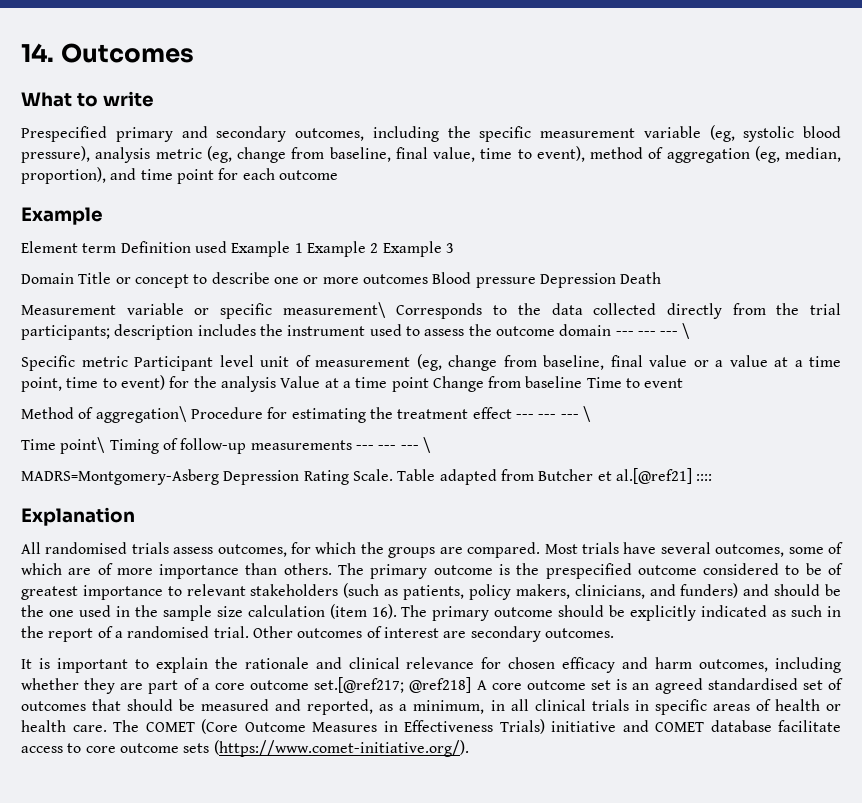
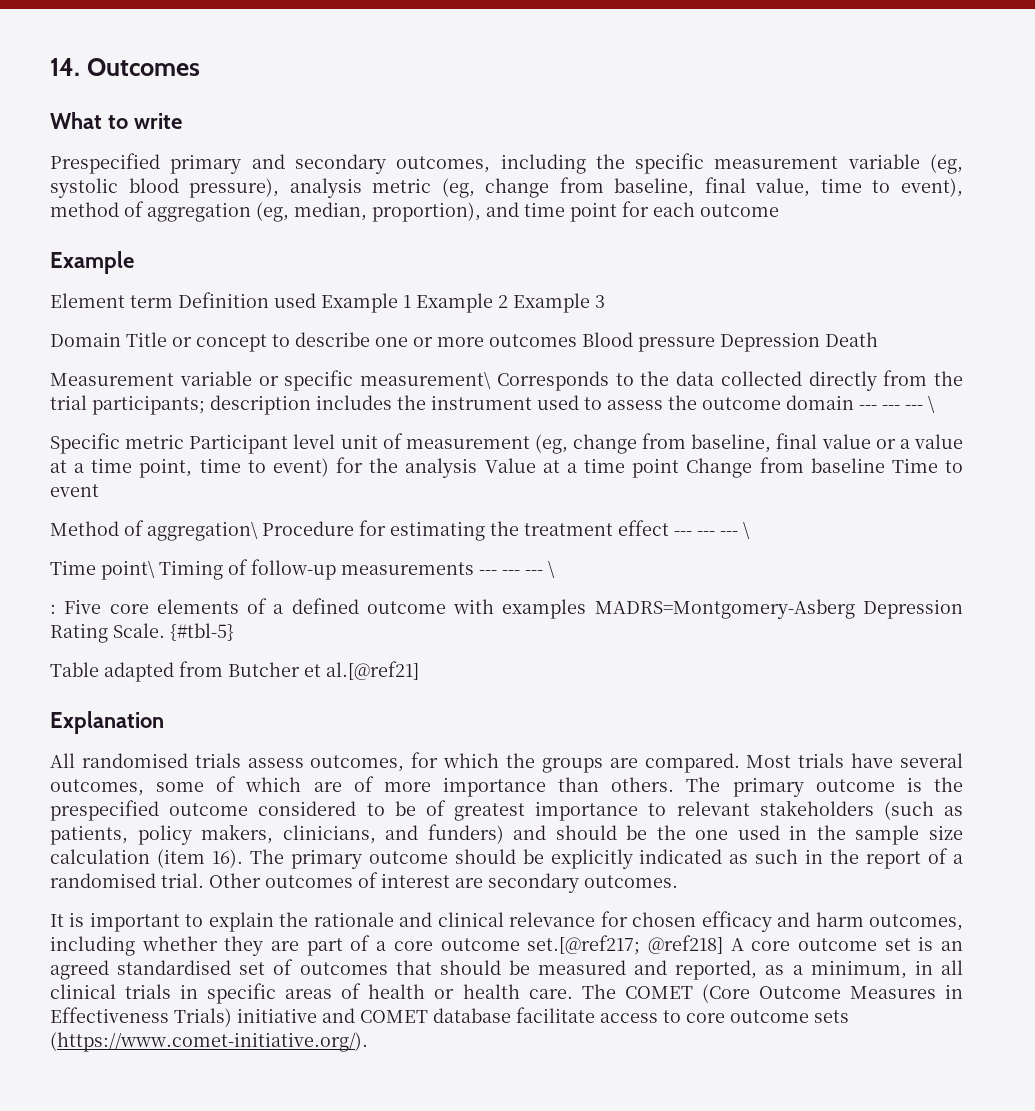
(431, 445) none -> [50,598,587,619] : Five core elements of a defined outcome with examples
(393, 475) none -> [170,623,234,641] {#tbl-5} //
[696,474,713,481] :::: -> (419, 670) none

